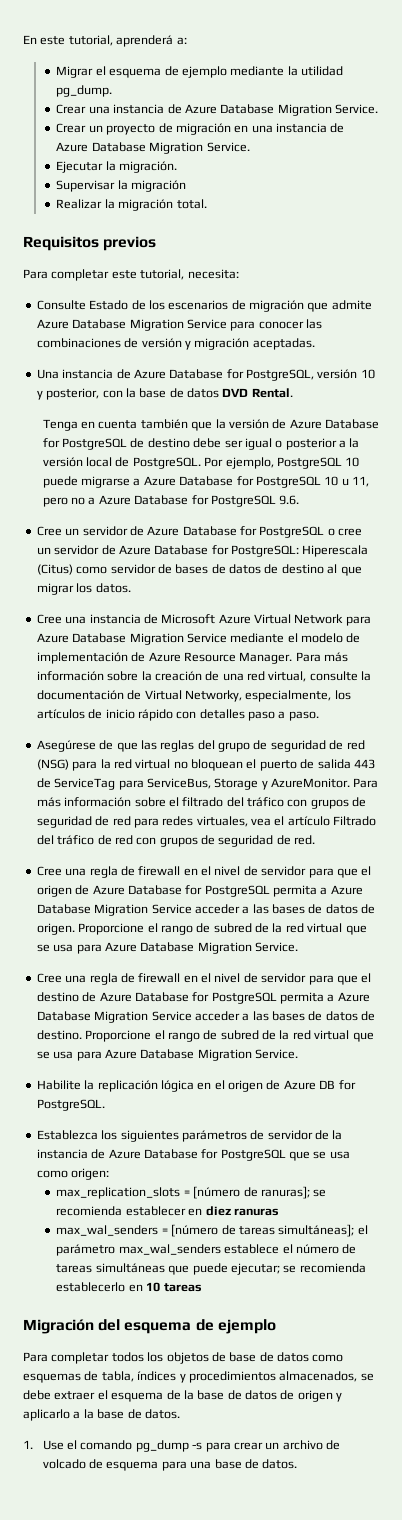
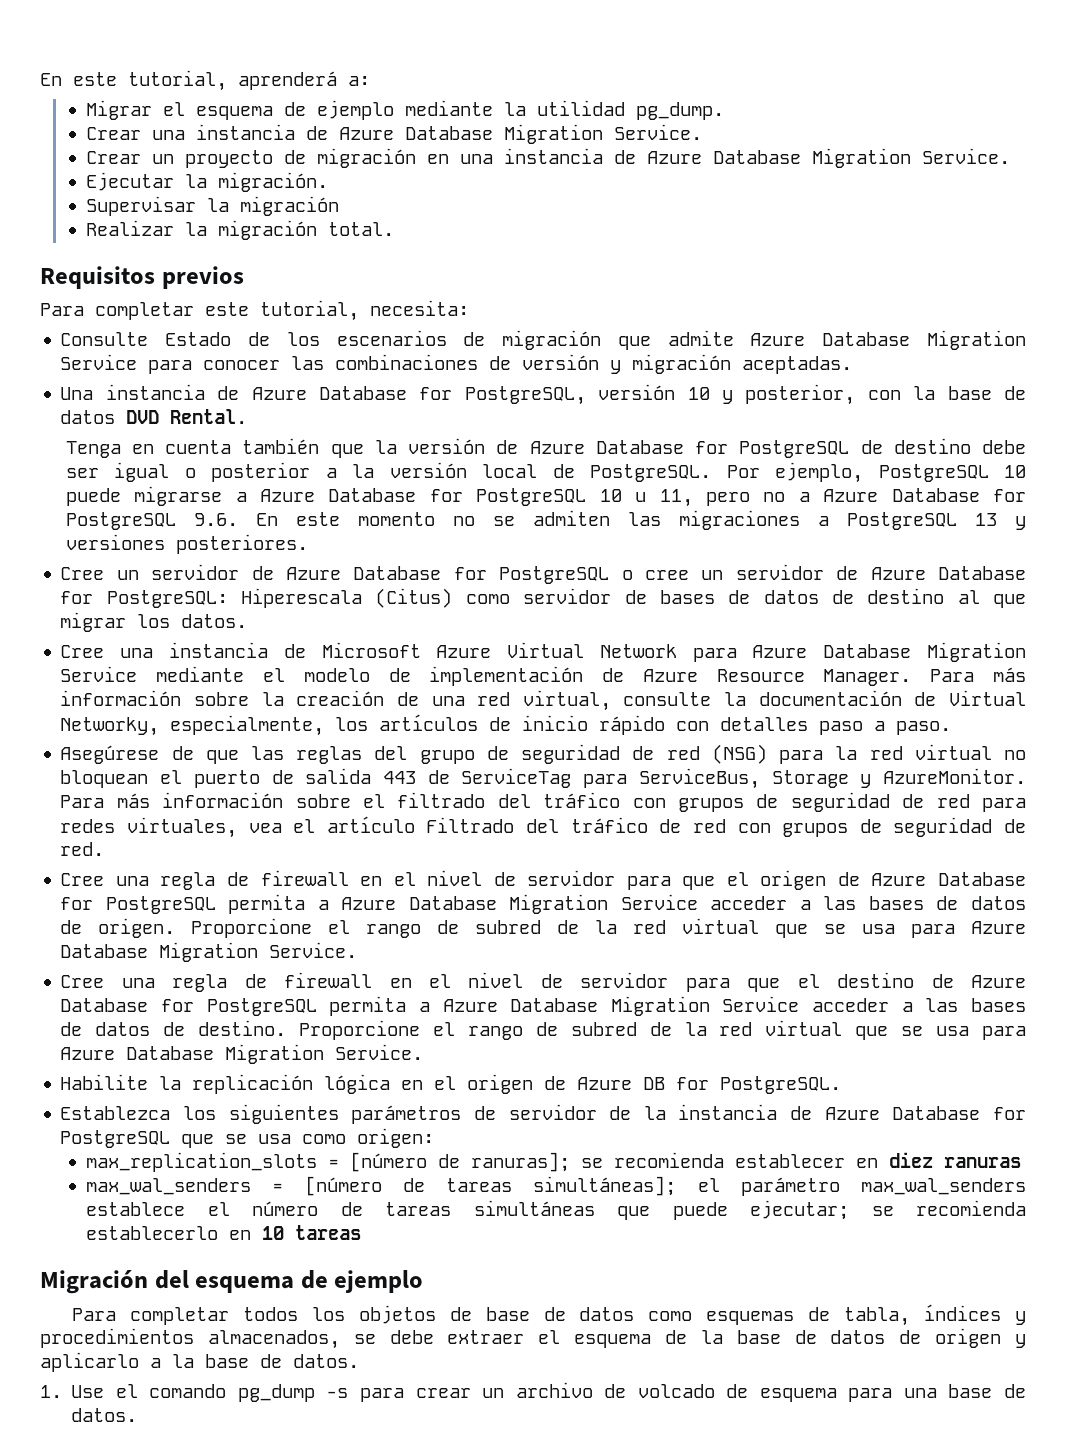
(300, 500) none -> [255,510,1026,530] [65,534,308,554] En este momento no se admiten las migraciones a PostgreSQL 13 y versiones posteriores.

